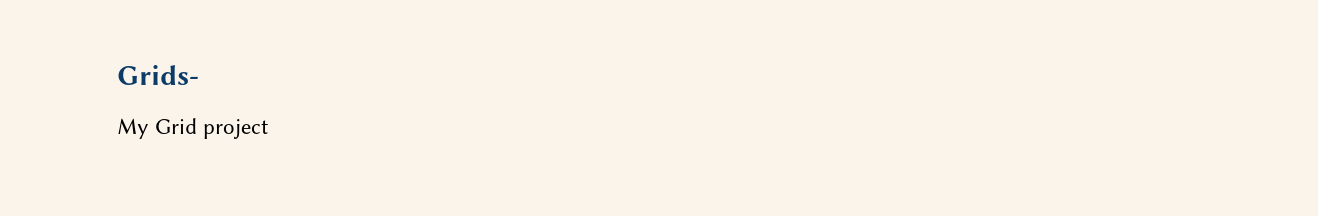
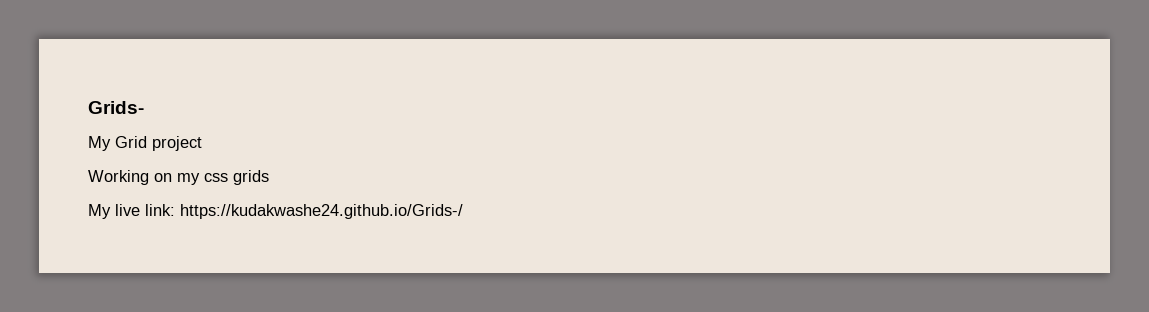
(270, 129) none -> [88,170,269,185] [88,204,463,219] // Working on my css grids // My live link: https://kudakwashe24.github.io/Grids-/

